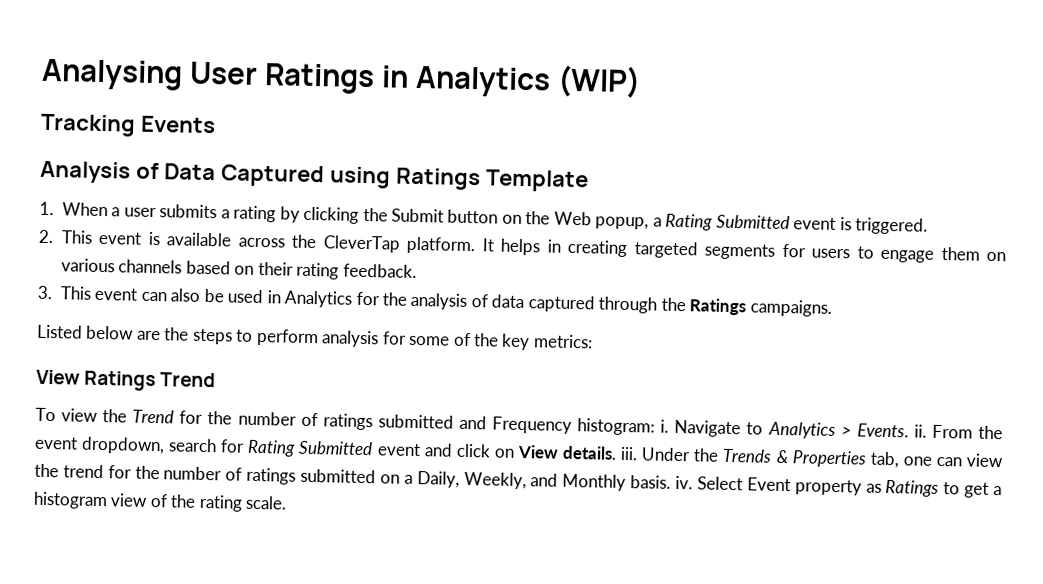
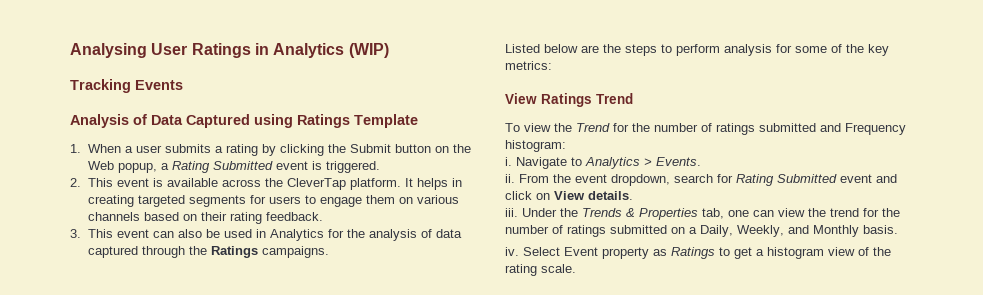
(656, 427) none -> (566, 146) //
(909, 430) none -> (701, 161) //
(618, 452) none -> (633, 195) //
(672, 482) none -> (898, 229) //

